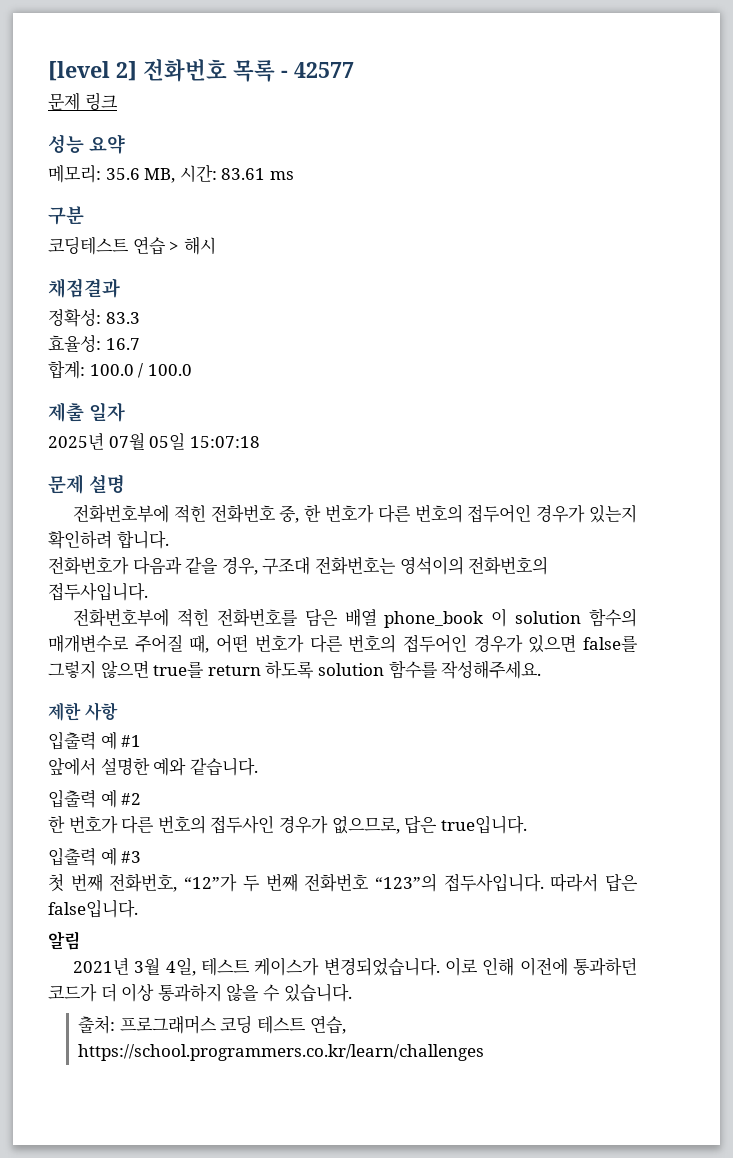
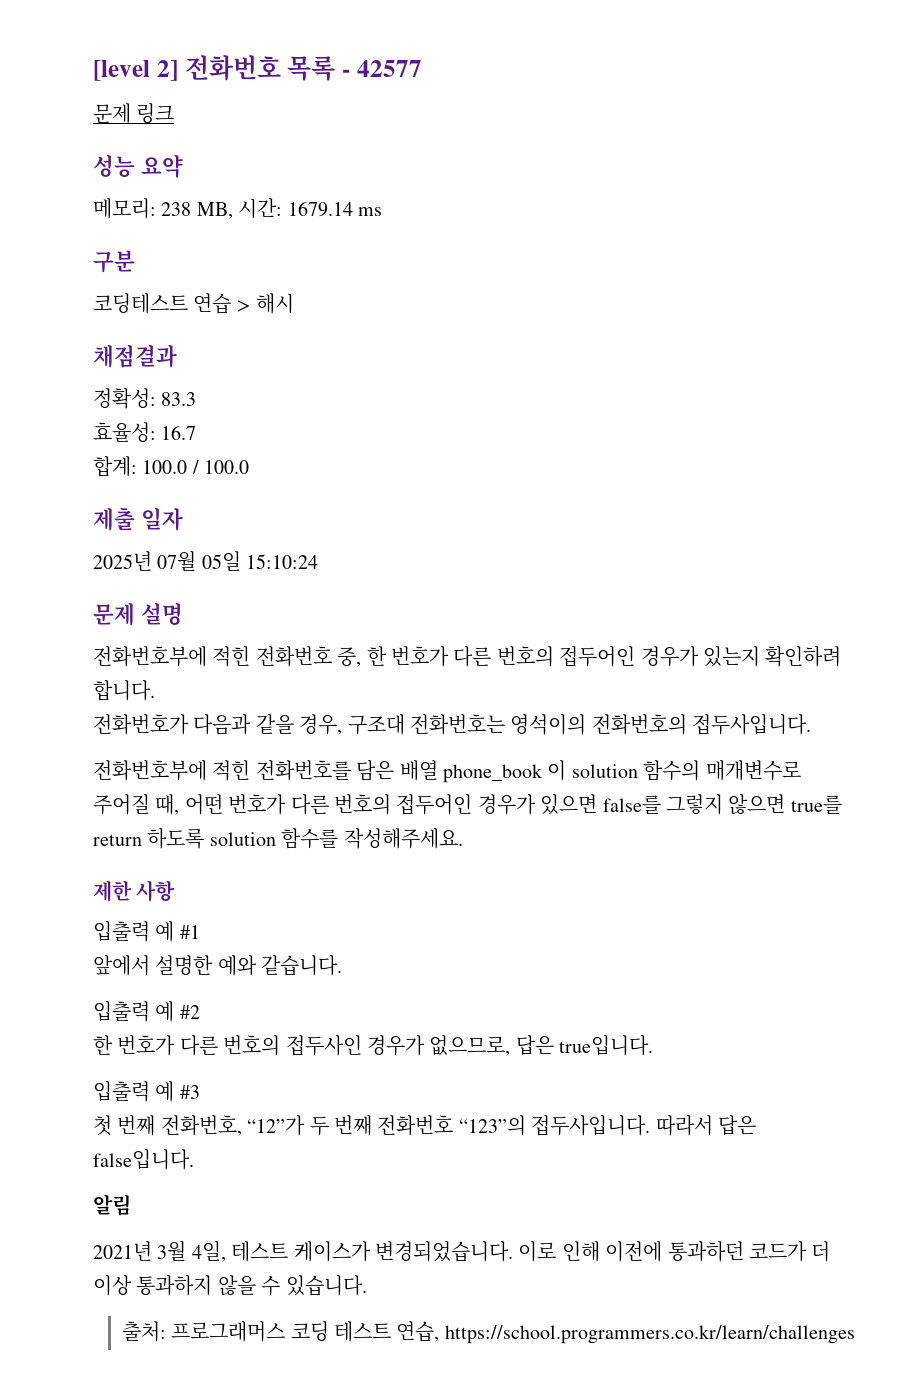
[105,168,140,180] 35.6 -> [161,202,192,216] 238
[221,168,266,180] 83.61 -> [287,201,353,217] 1679.14
[189,436,260,448] 15:07:18 -> [246,554,319,569] 15:10:24

